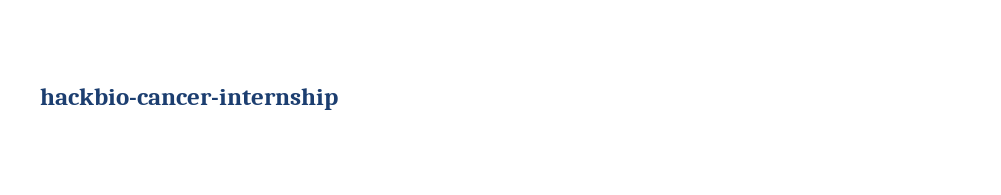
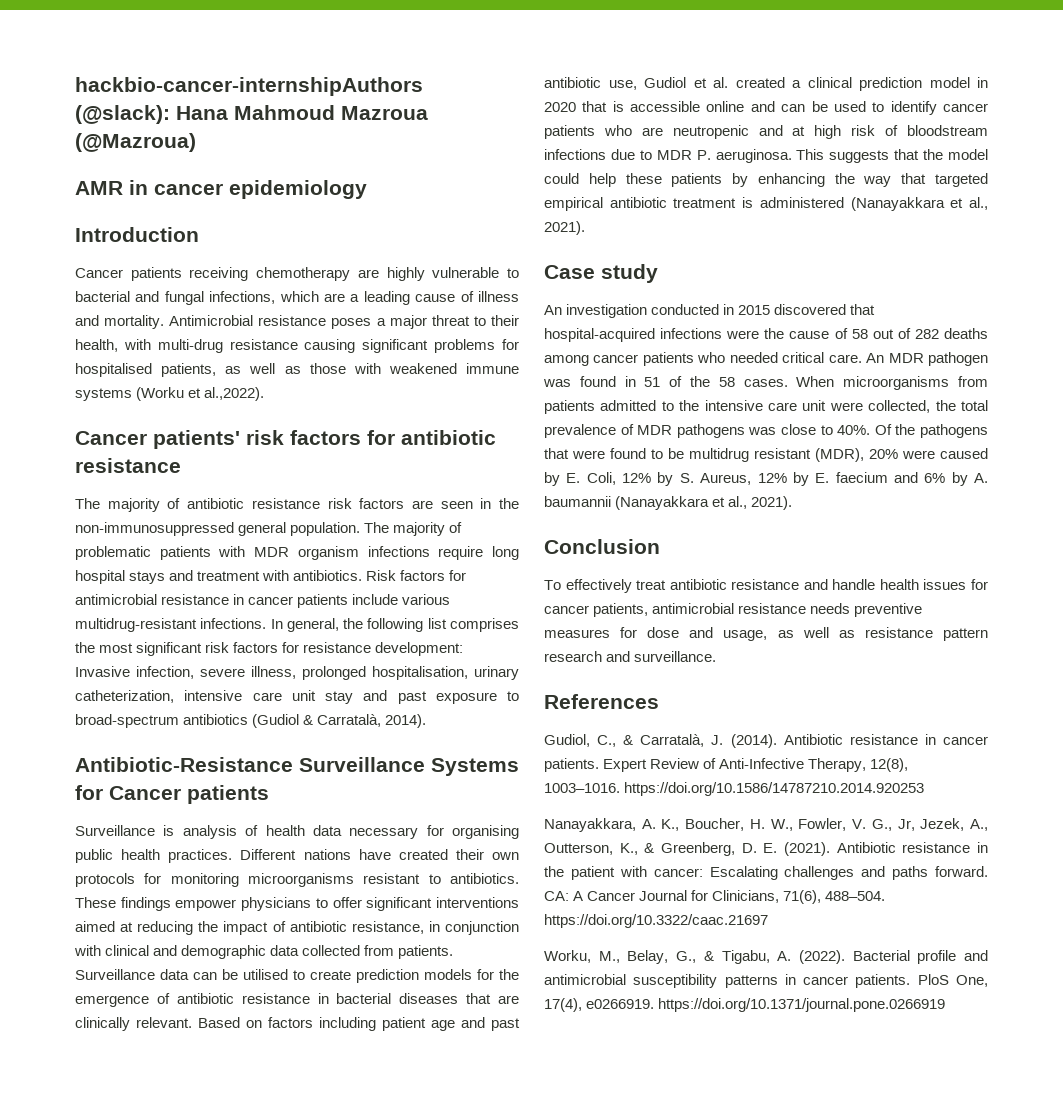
[40,88,338,110] hackbio-cancer-internship -> [75,77,423,96] [75,105,428,124] [75,133,196,152] [75,180,367,199] [75,227,199,242] [75,267,519,281] [75,291,519,305] [75,315,519,329] [75,339,520,353] [75,363,519,377] [75,387,265,401] [75,430,496,449] [75,458,181,473] [75,498,519,512] [75,522,463,536] [75,546,519,560] [75,570,467,584] [75,594,451,608] [75,618,519,632] [75,642,464,656] [75,666,519,680] [75,690,519,704] [75,714,427,728] [75,757,519,776] [75,785,269,804] [75,825,519,839] [75,849,519,863] [75,873,519,887] [75,897,519,911] [75,921,519,935] [74,945,454,959] [75,969,519,983] [75,993,519,1007] [75,1017,520,1031] [544,77,988,91] [544,101,988,115] [544,125,989,139] [544,149,988,163] [544,173,988,187] [544,197,988,211] [544,221,585,235] [544,264,658,283] [544,304,876,318] [544,328,989,342] [544,352,989,366] [543,376,988,390] [544,400,988,414] [544,424,989,438] [544,448,988,462] [544,472,988,486] [544,496,793,510] [544,539,660,554] [544,579,988,593] [544,603,923,617] [544,627,988,641] [544,651,717,662] [544,694,659,709] [544,734,988,748] [544,758,909,772] [544,782,925,796] [544,818,988,832] [544,842,988,856] [544,866,988,880] [544,890,886,904] [544,914,768,928] [544,950,988,964] [544,974,988,988] [544,998,946,1012] hackbio-cancer-internshipAuthors (@slack): Hana Mahmoud Mazroua (@Mazroua) // AMR in cancer epidemiology // Introduction // Cancer patients receiving chemotherapy are highly vulnerable to bacterial and fungal infections, which are a leading cause of illness and mortality. Antimicrobial resistance poses a major threat to their health, with multi-drug resistance causing significant problems for hospitalised patients, as well as those with weakened immune systems (Worku et al.,2022). // Cancer patients' risk factors for antibiotic resistance // The majority of antibiotic resistance risk factors are seen in the non-immunosuppressed general population. The majority of problematic patients with MDR organism infections require long hospital stays and treatment with antibiotics. Risk factors for antimicrobial resistance in cancer patients include various multidrug-resistant infections. In general, the following list comprises the most significant risk factors for resistance development: Invasive infection, severe illness, prolonged hospitalisation, urinary catheterization, intensive care unit stay and past exposure to broad-spectrum antibiotics (Gudiol & Carratalà, 2014). // Antibiotic-Resistance Surveillance Systems for Cancer patients // Surveillance is analysis of health data necessary for organising public health practices. Different nations have created their own protocols for monitoring microorganisms resistant to antibiotics. These findings empower physicians to offer significant interventions aimed at reducing the impact of antibiotic resistance, in conjunction with clinical and demographic data collected from patients. Surveillance data can be utilised to create prediction models for the emergence of antibiotic resistance in bacterial diseases that are clinically relevant. Based on factors including patient age and past antibiotic use, Gudiol et al. created a clinical prediction model in 2020 that is accessible online and can be used to identify cancer patients who are neutropenic and at high risk of bloodstream infections due to MDR P. aeruginosa. This suggests that the model could help these patients by enhancing the way that targeted empirical antibiotic treatment is administered (Nanayakkara et al., 2021). // Case study // An investigation conducted in 2015 discovered that hospital-acquired infections were the cause of 58 out of 282 deaths among cancer patients who needed critical care. An MDR pathogen was found in 51 of the 58 cases. When microorganisms from patients admitted to the intensive care unit were collected, the total prevalence of MDR pathogens was close to 40%. Of the pathogens that were found to be multidrug resistant (MDR), 20% were caused by E. Coli, 12% by S. Aureus, 12% by E. faecium and 6% by A. baumannii (Nanayakkara et al., 2021). // Conclusion // To effectively treat antibiotic resistance and handle health issues for cancer patients, antimicrobial resistance needs preventive measures for dose and usage, as well as resistance pattern research and surveillance. // References // Gudiol, C., & Carratalà, J. (2014). Antibiotic resistance in cancer patients. Expert Review of Anti-Infective Therapy, 12(8), 1003–1016. https://doi.org/10.1586/14787210.2014.920253 // Nanayakkara, A. K., Boucher, H. W., Fowler, V. G., Jr, Jezek, A., Outterson, K., & Greenberg, D. E. (2021). Antibiotic resistance in the patient with cancer: Escalating challenges and paths forward. CA: A Cancer Journal for Clinicians, 71(6), 488–504. https://doi.org/10.3322/caac.21697 // Worku, M., Belay, G., & Tigabu, A. (2022). Bacterial profile and antimicrobial susceptibility patterns in cancer patients. PloS One, 17(4), e0266919. https://doi.org/10.1371/journal.pone.0266919

